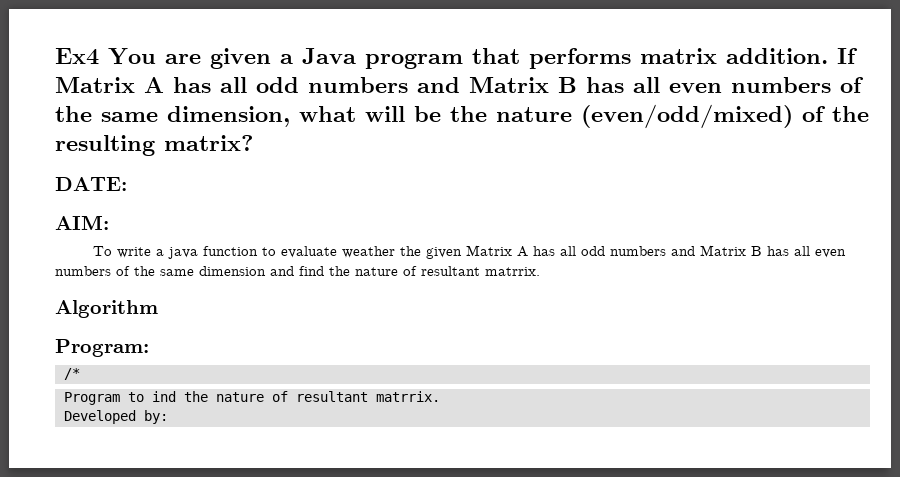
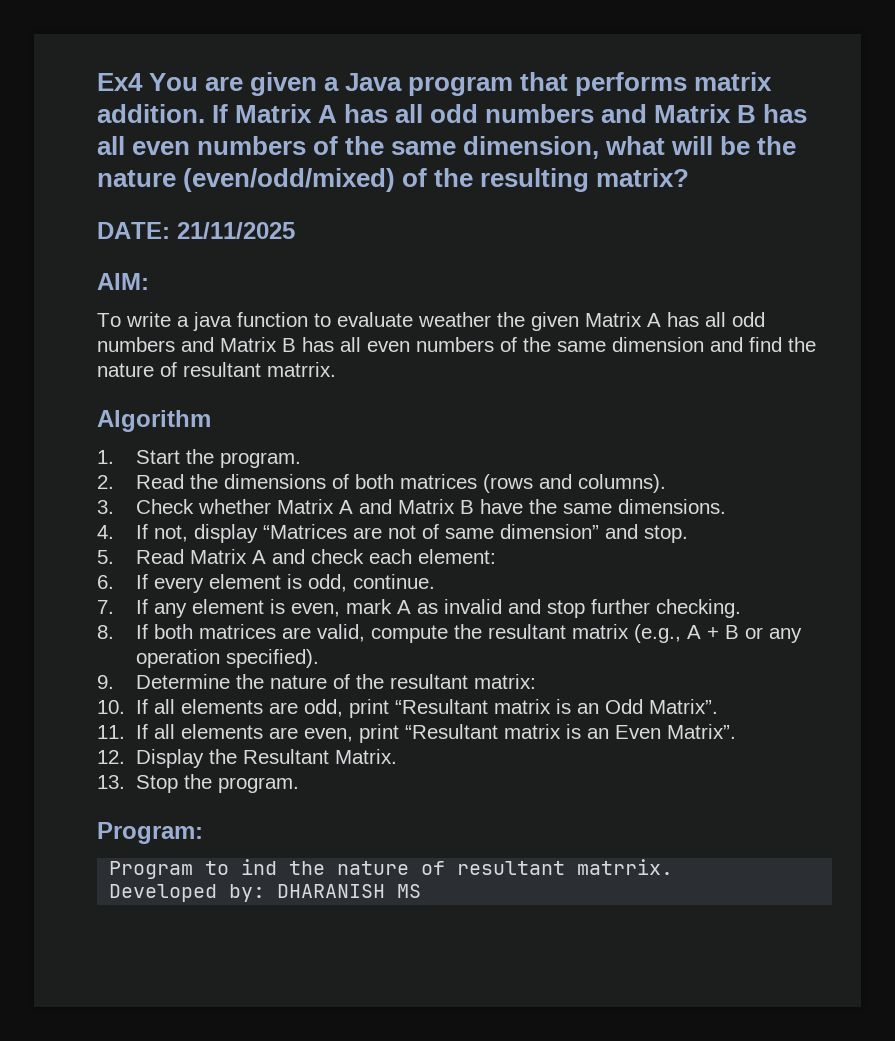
(127, 184) none -> [177,222,295,239] 21/11/2025
(158, 309) none -> [97,449,301,468] [97,474,666,493] [97,499,726,514] [97,524,688,543] [97,549,496,564] [97,574,435,593] [97,599,741,618] [97,624,802,643] [135,649,319,668] [97,674,536,689] [97,699,718,718] [97,724,736,743] [97,749,397,768] [97,774,299,793] // 1. Start the program. // 2. Read the dimensions of both matrices (rows and columns). // 3. Check whether Matrix A and Matrix B have the same dimensions. // 4. If not, display “Matrices are not of same dimension” and stop. // 5. Read Matrix A and check each element: // 6. If every element is odd, continue. // 7. If any element is even, mark A as invalid and stop further checking. // 8. If both matrices are valid, compute the resultant matrix (e.g., A + B or any operation specified). // 9. Determine the nature of the resultant matrix: // 10. If all elements are odd, print “Resultant matrix is an Odd Matrix”. // 11. If all elements are even, print “Resultant matrix is an Even Matrix”. // 12. Display the Resultant Matrix. // 13. Stop the program.
[63,368,80,380] // /* -> (203, 833) none
(168, 417) none -> [277,884,422,898] DHARANISH MS

